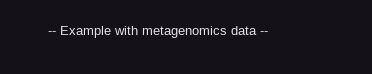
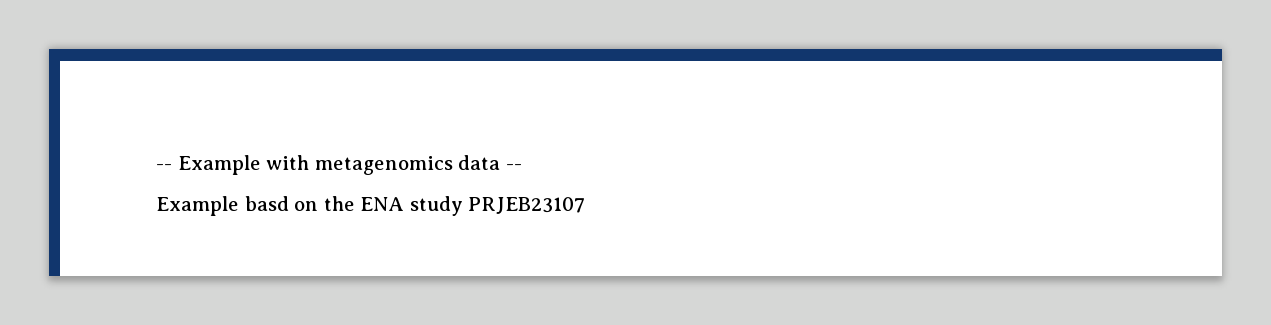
(268, 33) none -> [156,196,586,216] // Example basd on the ENA study PRJEB23107

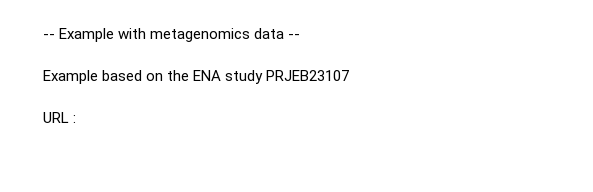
[244,196,289,211] basd -> [102,70,143,81] based
(586, 205) none -> [43,112,77,123] // URL :

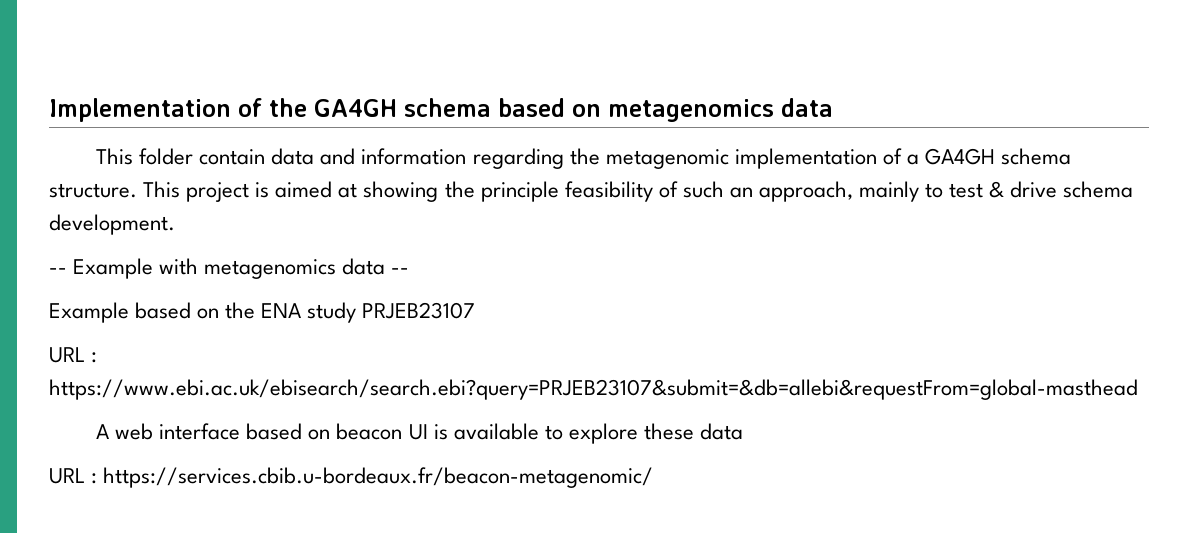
(43, 36) none -> [49,98,833,122] [96,148,1072,169] [49,181,1134,202] [49,214,175,235] Implementation of the GA4GH schema based on metagenomics data // This folder contain data and information regarding the metagenomic implementation of a GA4GH schema structure. This project is aimed at showing the principle feasibility of such an approach, mainly to test & drive schema development. //
(77, 119) none -> [49,379,1138,400] [96,423,744,444] [49,467,654,488] https://www.ebi.ac.uk/ebisearch/search.ebi?query=PRJEB23107&submit=&db=allebi&requestFrom=global-masthead // A web interface based on beacon UI is available to explore these data // URL : https://services.cbib.u-bordeaux.fr/beacon-metagenomic/

